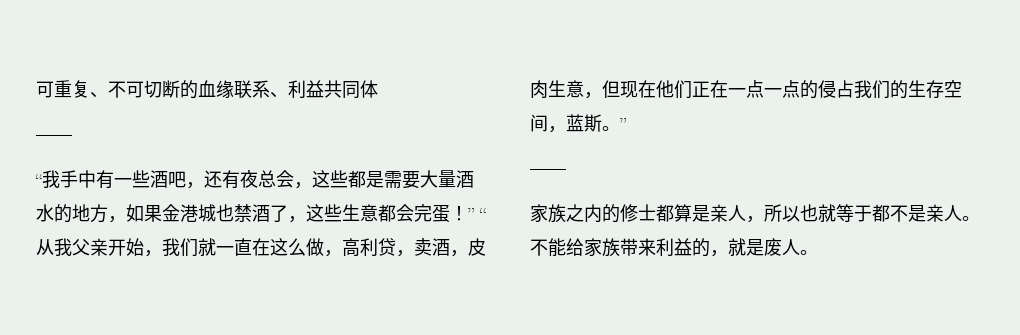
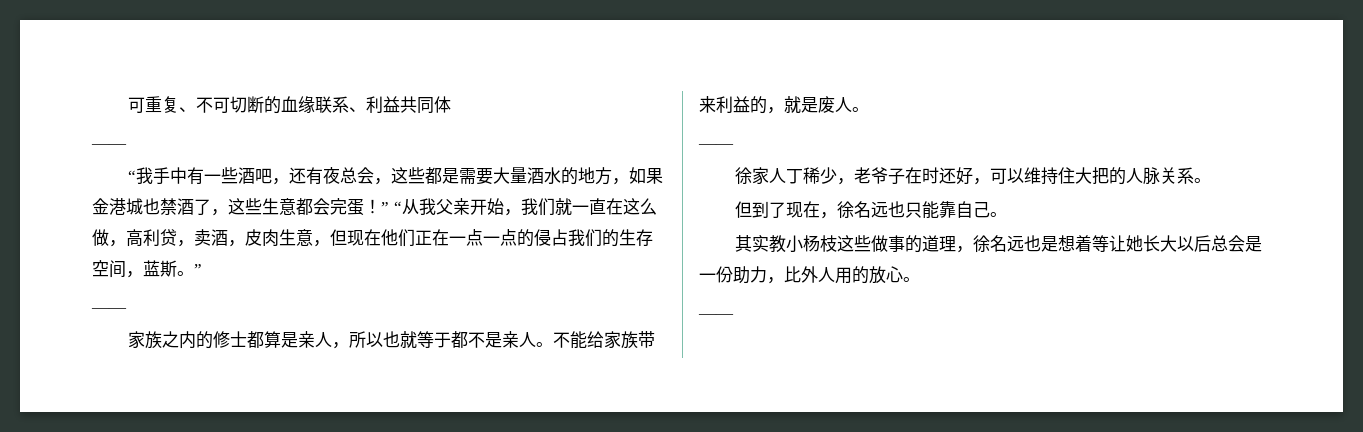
(818, 252) none -> [698,144,734,148] [735,167,1212,185] [735,201,1008,219] [735,235,1263,253] [699,266,920,284] [698,314,734,318] // —— // 徐家人丁稀少，老爷子在时还好，可以维持住大把的人脉关系。 // 但到了现在，徐名远也只能靠自己。 // 其实教小杨枝这些做事的道理，徐名远也是想着等让她长大以后总会是一份助力，比外人用的放心。 // ——

